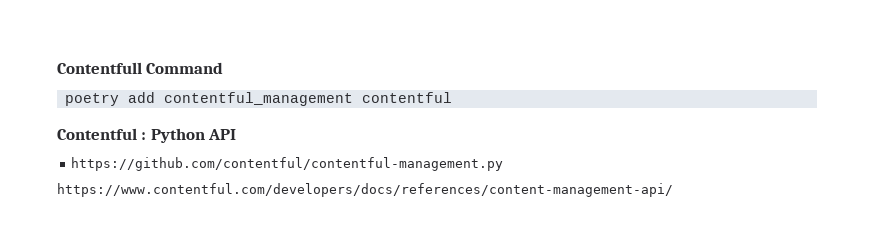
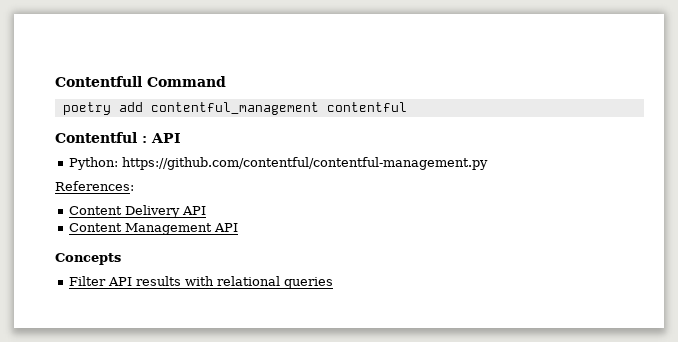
[150,128,237,143] Python API // -> [151,133,181,143] [68,157,118,170] API // Python:
[57,183,673,197] https://www.contentful.com/developers/docs/references/content-management-api/ -> [55,181,134,191] [68,205,206,218] [68,223,238,235] [55,253,121,265] [68,276,333,289] References: // Content Delivery API // Content Management API // Concepts // Filter API results with relational queries

